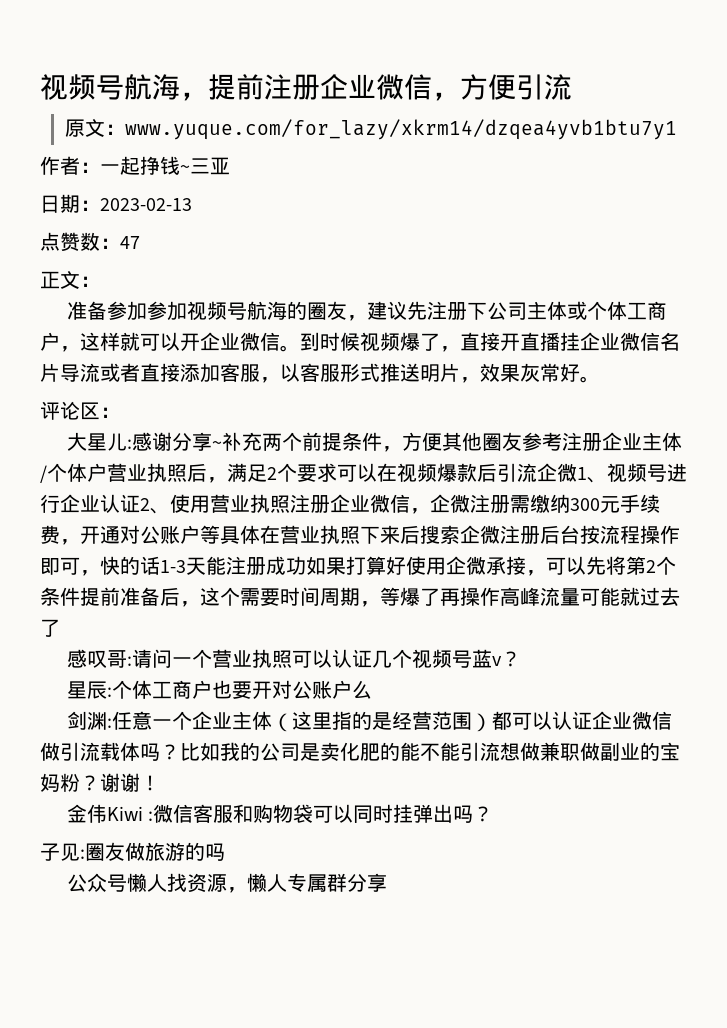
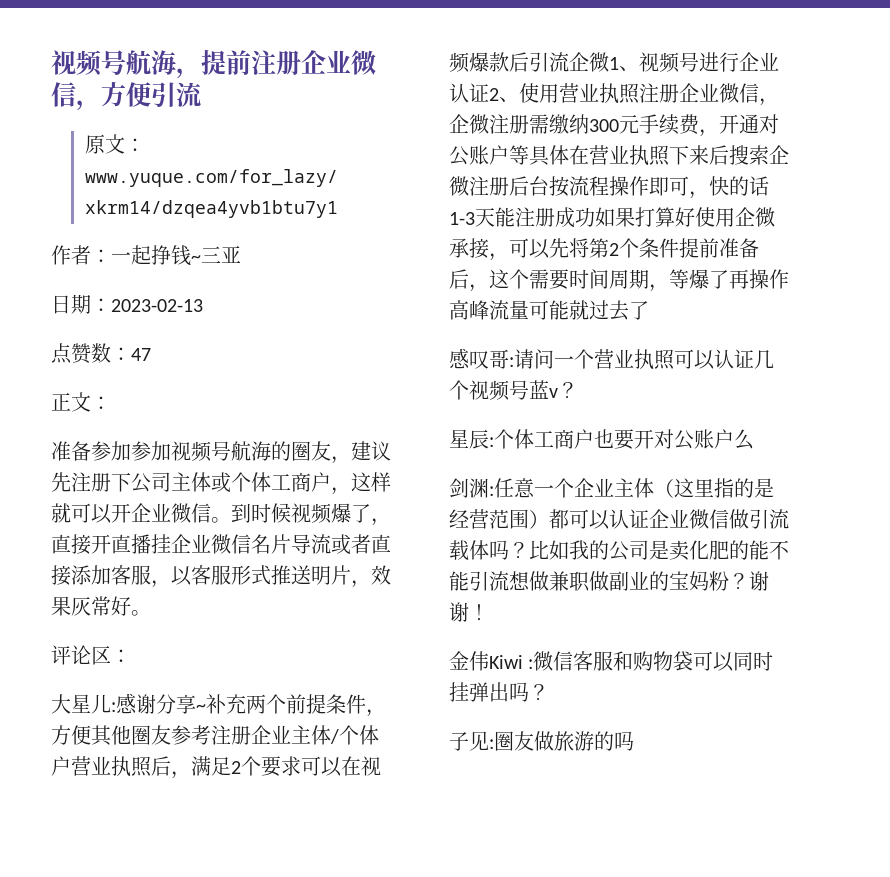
[66,873,387,893] // 公众号懒人找资源，懒人专属群分享 -> (634, 741) none

